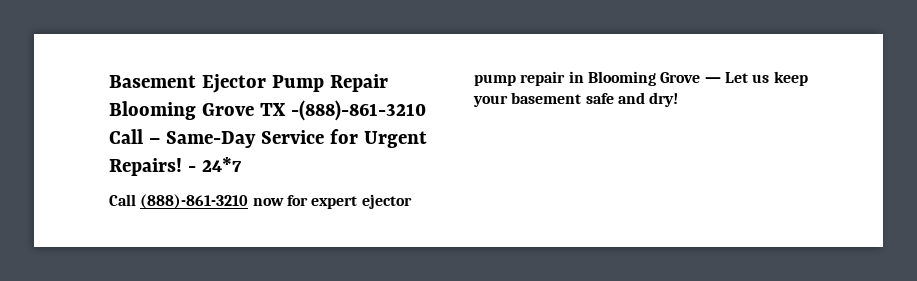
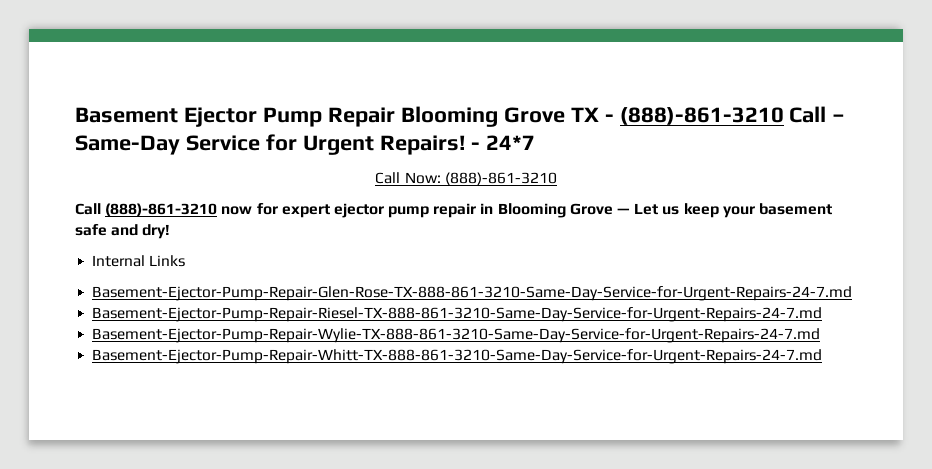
[290,100,426,121] -(888)-861-3210 -> [604,107,784,125] - (888)-861-3210
(242, 164) none -> [375,172,557,185] // Call Now: (888)-861-3210
(679, 99) none -> [92,255,186,267] [92,286,853,301] [92,307,823,322] [92,328,821,343] [92,349,823,364] // Internal Links // Basement-Ejector-Pump-Repair-Glen-Rose-TX-888-861-3210-Same-Day-Service-for-Urgent-Repairs-24-7.md // Basement-Ejector-Pump-Repair-Riesel-TX-888-861-3210-Same-Day-Service-for-Urgent-Repairs-24-7.md // Basement-Ejector-Pump-Repair-Wylie-TX-888-861-3210-Same-Day-Service-for-Urgent-Repairs-24-7.md // Basement-Ejector-Pump-Repair-Whitt-TX-888-861-3210-Same-Day-Service-for-Urgent-Repairs-24-7.md

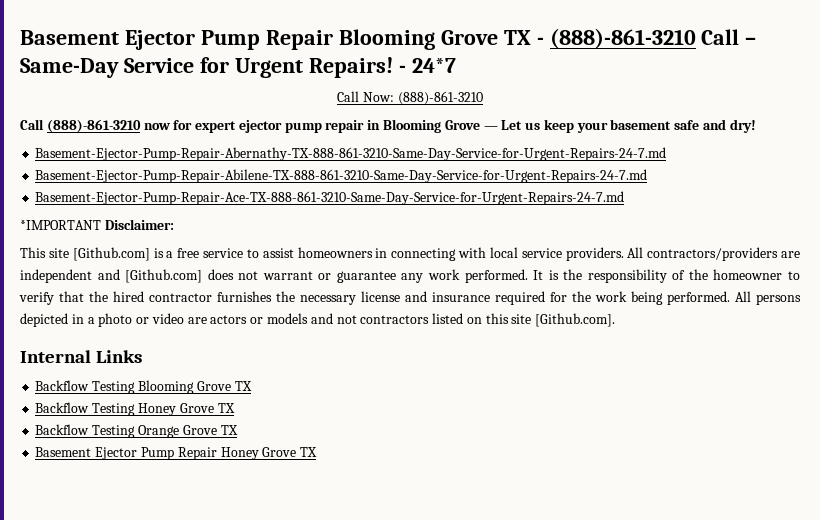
[92,255,186,267] [92,286,853,301] [92,307,823,322] [92,328,821,343] [92,349,823,364] Internal Links // Basement-Ejector-Pump-Repair-Glen-Rose-TX-888-861-3210-Same-Day-Service-for-Urgent-Repairs-24-7.md // Basement-Ejector-Pump-Repair-Riesel-TX-888-861-3210-Same-Day-Service-for-Urgent-Repairs-24-7.md // Basement-Ejector-Pump-Repair-Wylie-TX-888-861-3210-Same-Day-Service-for-Urgent-Repairs-24-7.md // Basement-Ejector-Pump-Repair-Whitt-TX-888-861-3210-Same-Day-Service-for-Urgent-Repairs-24-7.md -> [35,147,667,161] [35,169,648,183] [35,191,625,205] [20,219,174,230] [20,247,801,261] [20,269,800,283] [19,291,801,305] [20,313,616,327] [20,350,143,363] [35,380,252,394] [35,402,235,416] [35,424,238,438] [35,447,318,460] Basement-Ejector-Pump-Repair-Abernathy-TX-888-861-3210-Same-Day-Service-for-Urgent-Repairs-24-7.md // Basement-Ejector-Pump-Repair-Abilene-TX-888-861-3210-Same-Day-Service-for-Urgent-Repairs-24-7.md // Basement-Ejector-Pump-Repair-Ace-TX-888-861-3210-Same-Day-Service-for-Urgent-Repairs-24-7.md // *IMPORTANT Disclaimer: // This site [Github.com] is a free service to assist homeowners in connecting with local service providers. All contractors/providers are independent and [Github.com] does not warrant or guarantee any work performed. It is the responsibility of the homeowner to verify that the hired contractor furnishes the necessary license and insurance required for the work being performed. All persons depicted in a photo or video are actors or models and not contractors listed on this site [Github.com]. // Internal Links // Backflow Testing Blooming Grove TX // Backflow Testing Honey Grove TX // Backflow Testing Orange Grove TX // Basement Ejector Pump Repair Honey Grove TX

